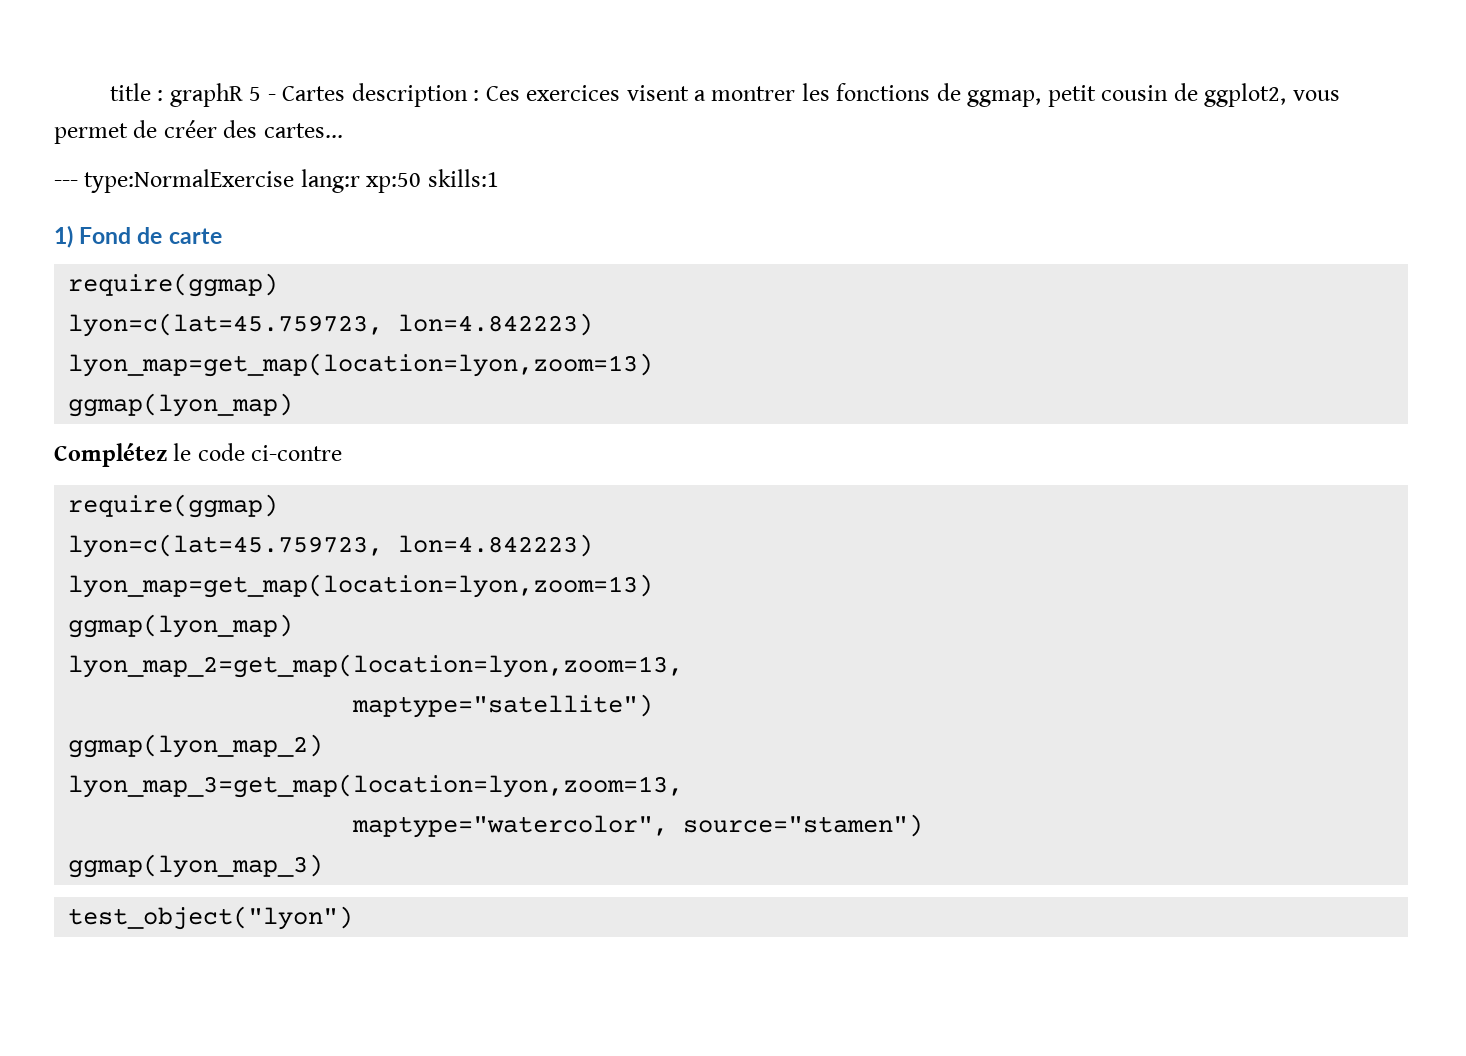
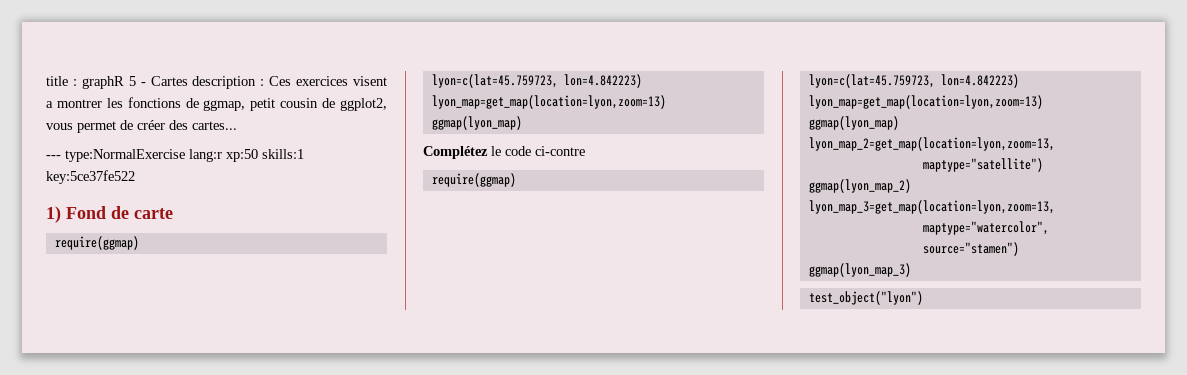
(499, 178) none -> [46,170,135,184] key:5ce37fe522

